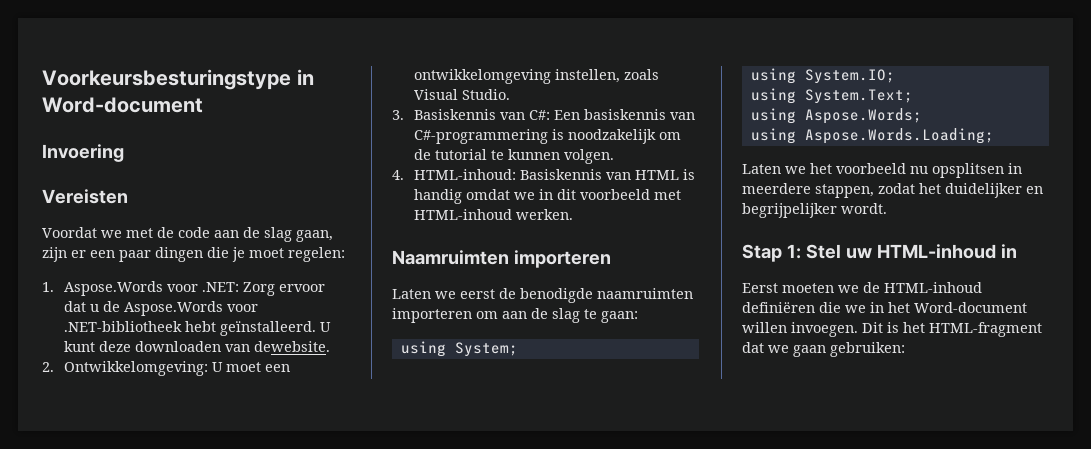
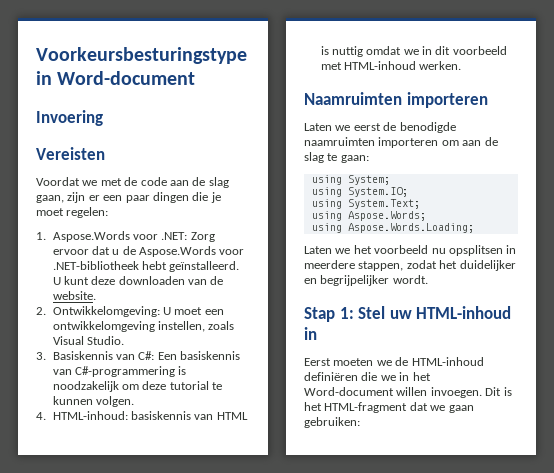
[254,341,331,352] dewebsite. -> [210,276,224,285] [52,291,96,300] de website.
[414,149,432,160] de -> [142,381,167,390] deze
[520,169,603,180] Basiskennis -> [130,411,191,420] basiskennis
[414,189,463,204] handig -> [331,46,363,57] nuttig

